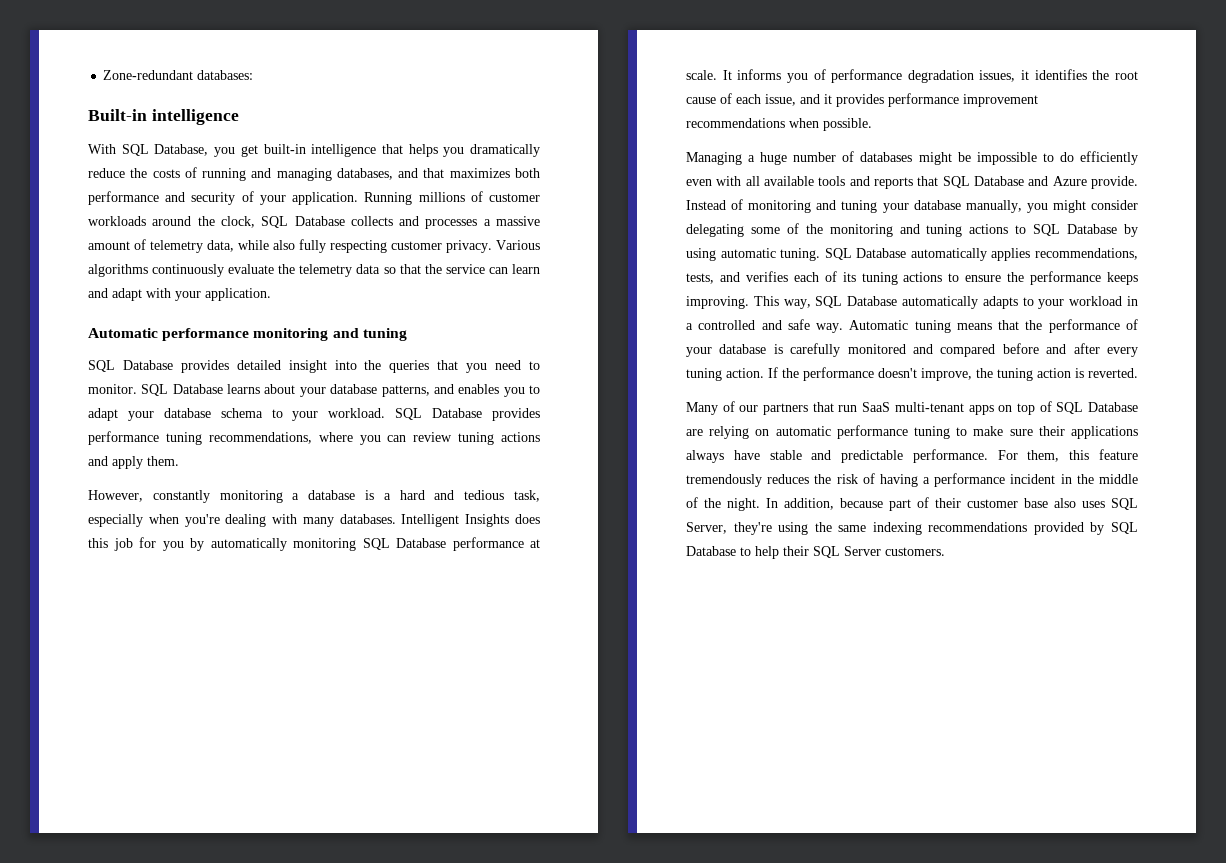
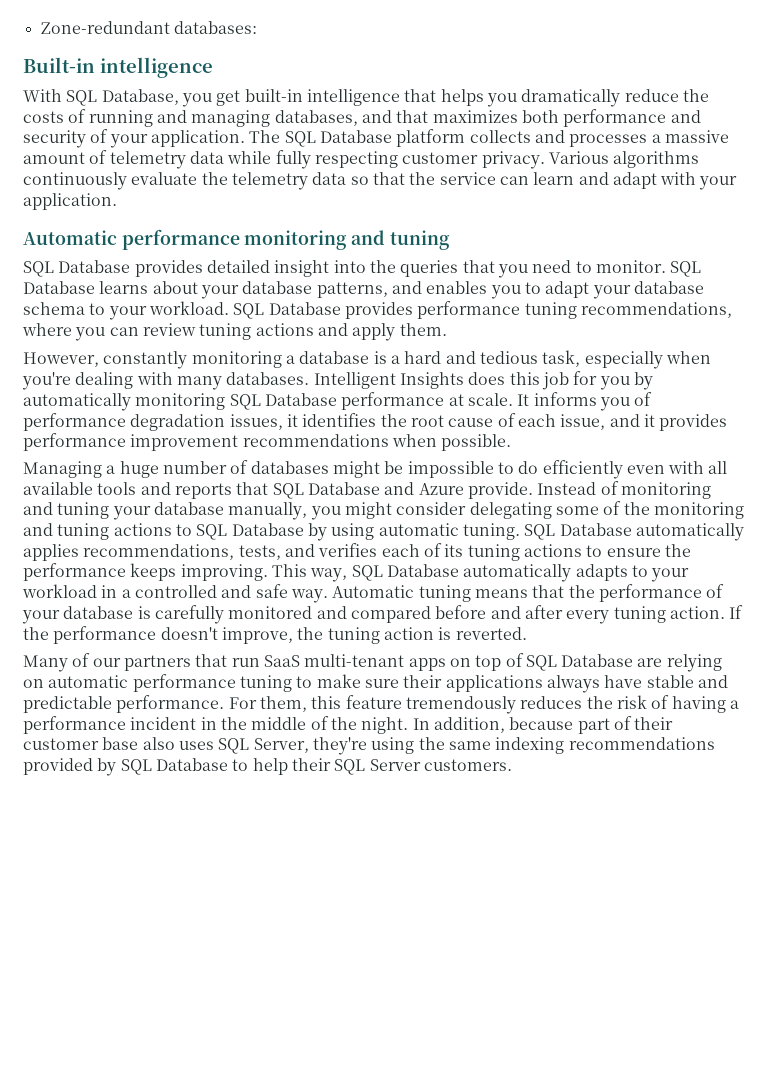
[364,191,540,205] [88,216,345,228] Running millions of customer workloads around the clock, SQL Database -> [249,129,466,147] The SQL Database platform
[207,240,295,252] data, while also -> [189,151,272,164] data while

